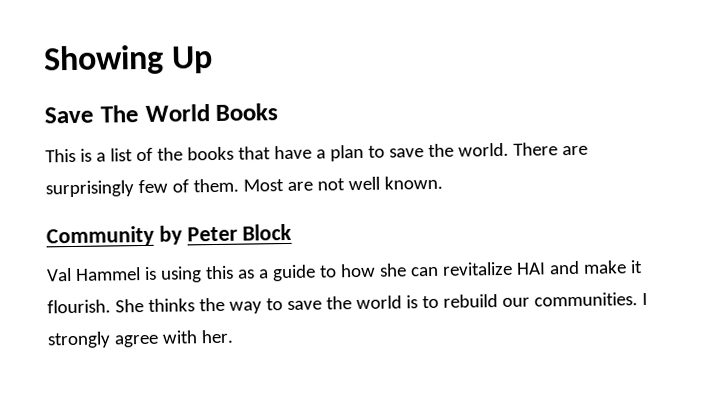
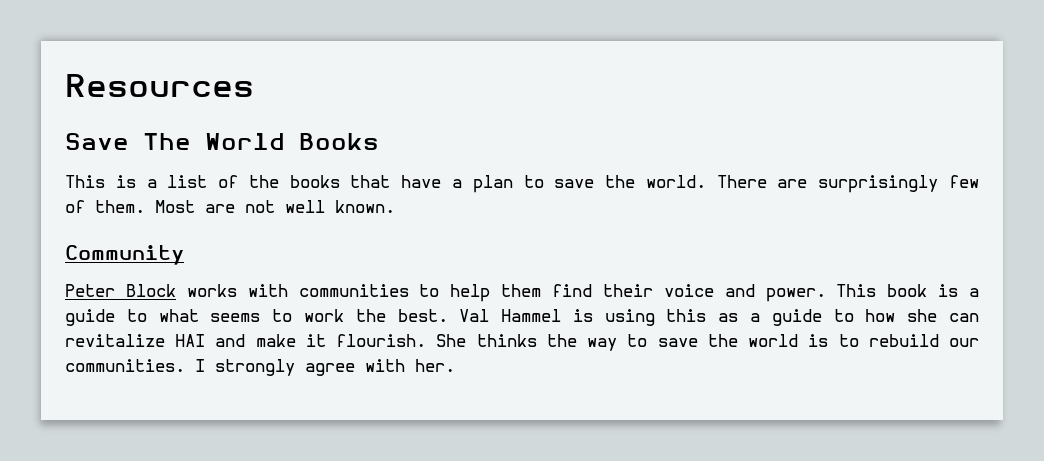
[43,44,214,76] Showing Up -> [65,74,254,97] Resources
[158,225,183,245] by -> (184, 255) //
(293, 232) // -> [186,284,979,302] [65,309,448,326] works with communities to help them find their voice and power. This book is a guide to what seems to work the best.

